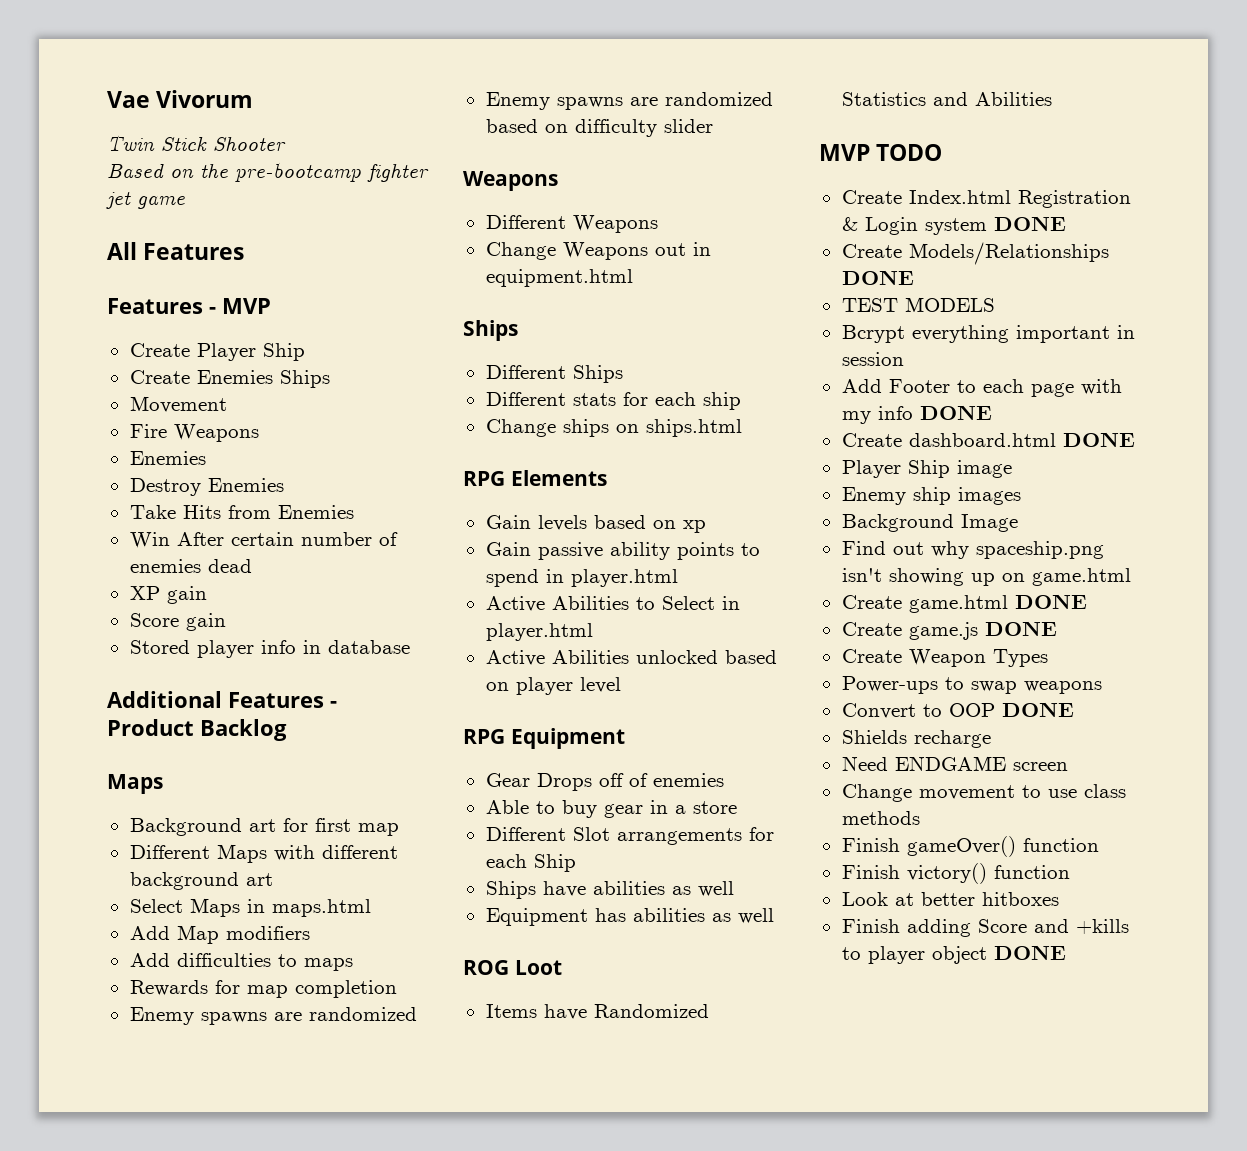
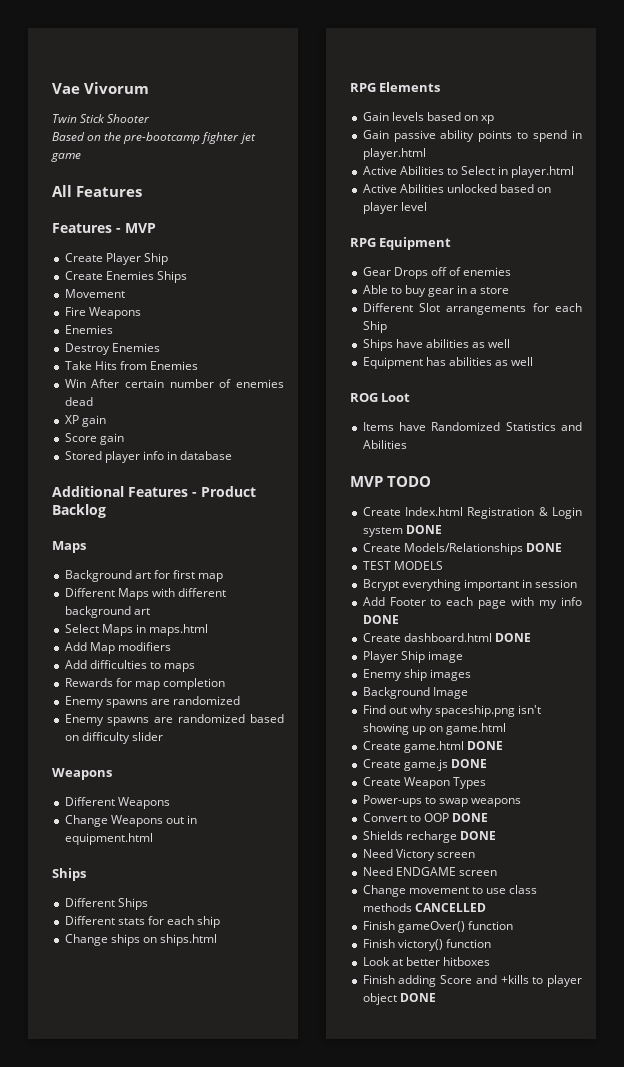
(991, 739) none -> [459,831,496,840] [362,849,475,861] DONE // Need Victory screen
(920, 818) none -> [414,903,486,912] CANCELLED

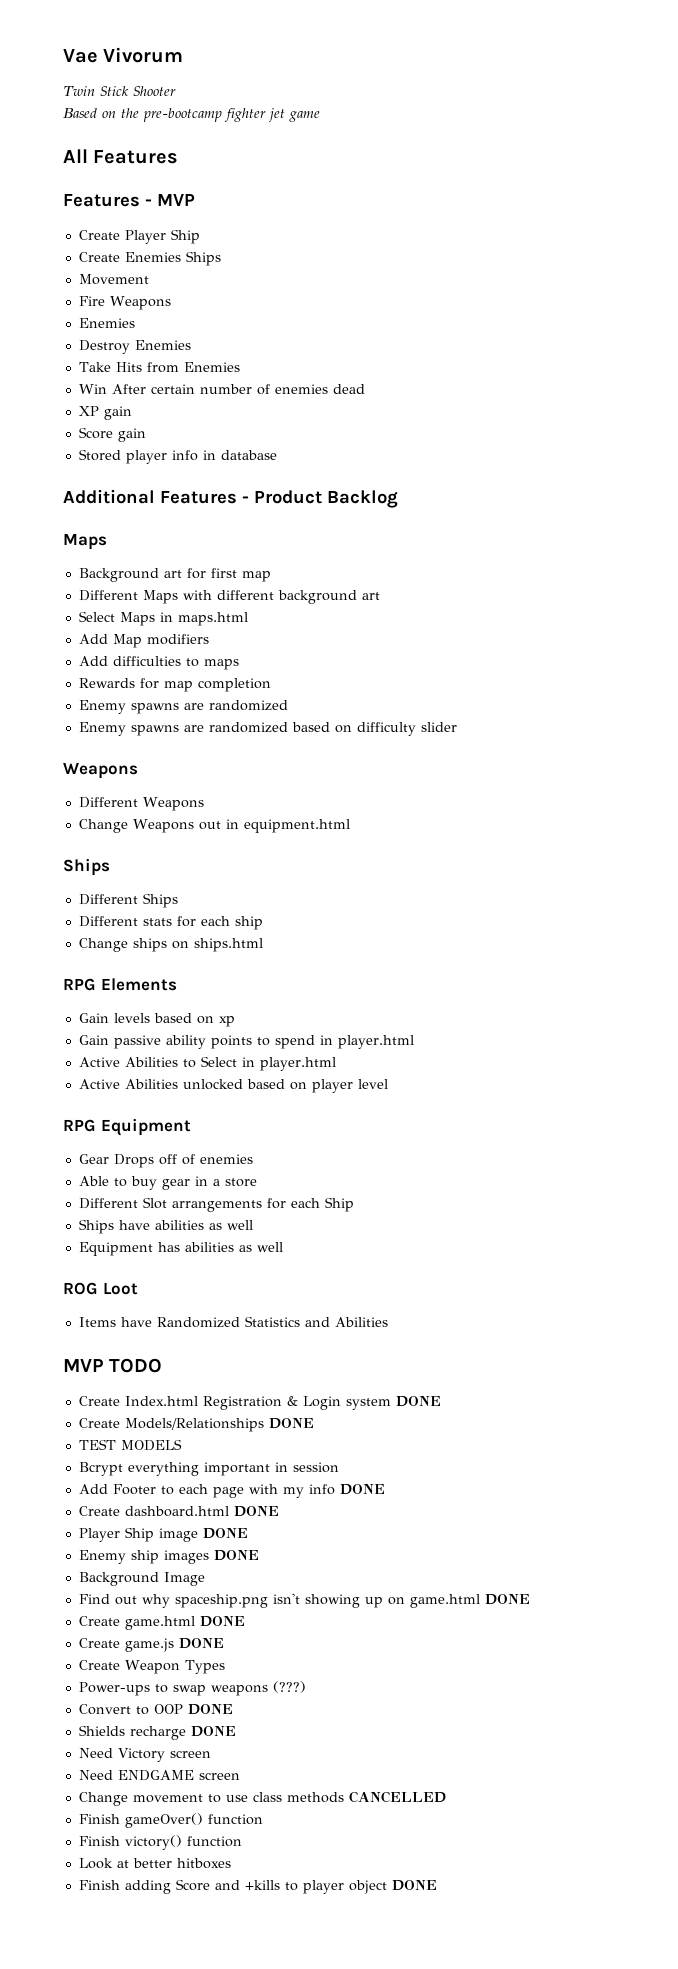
(463, 657) none -> [202,1528,248,1539] DONE
(471, 675) none -> [213,1550,259,1561] DONE
(506, 729) none -> [484,1594,530,1605] DONE
(521, 802) none -> [272,1681,306,1693] (???)

